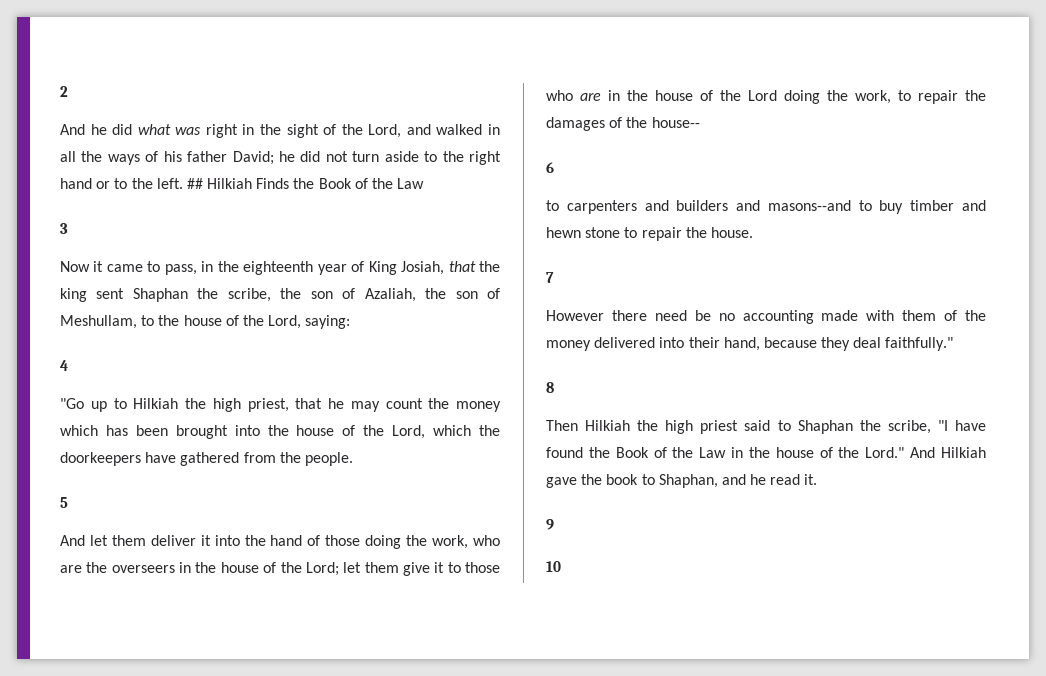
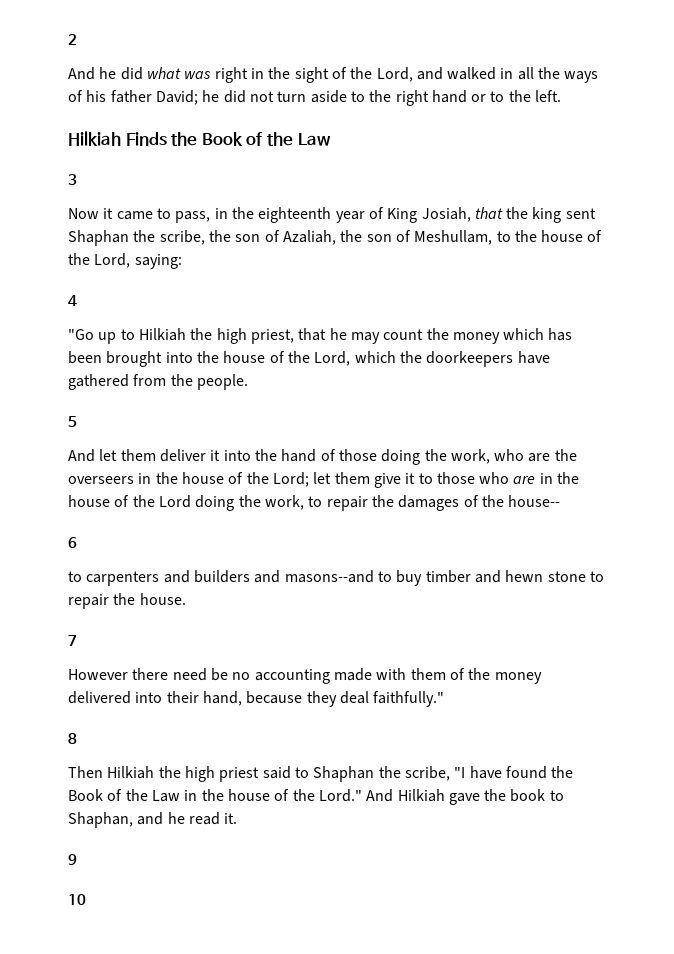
[186,178,203,189] ## -> (562, 96) //

